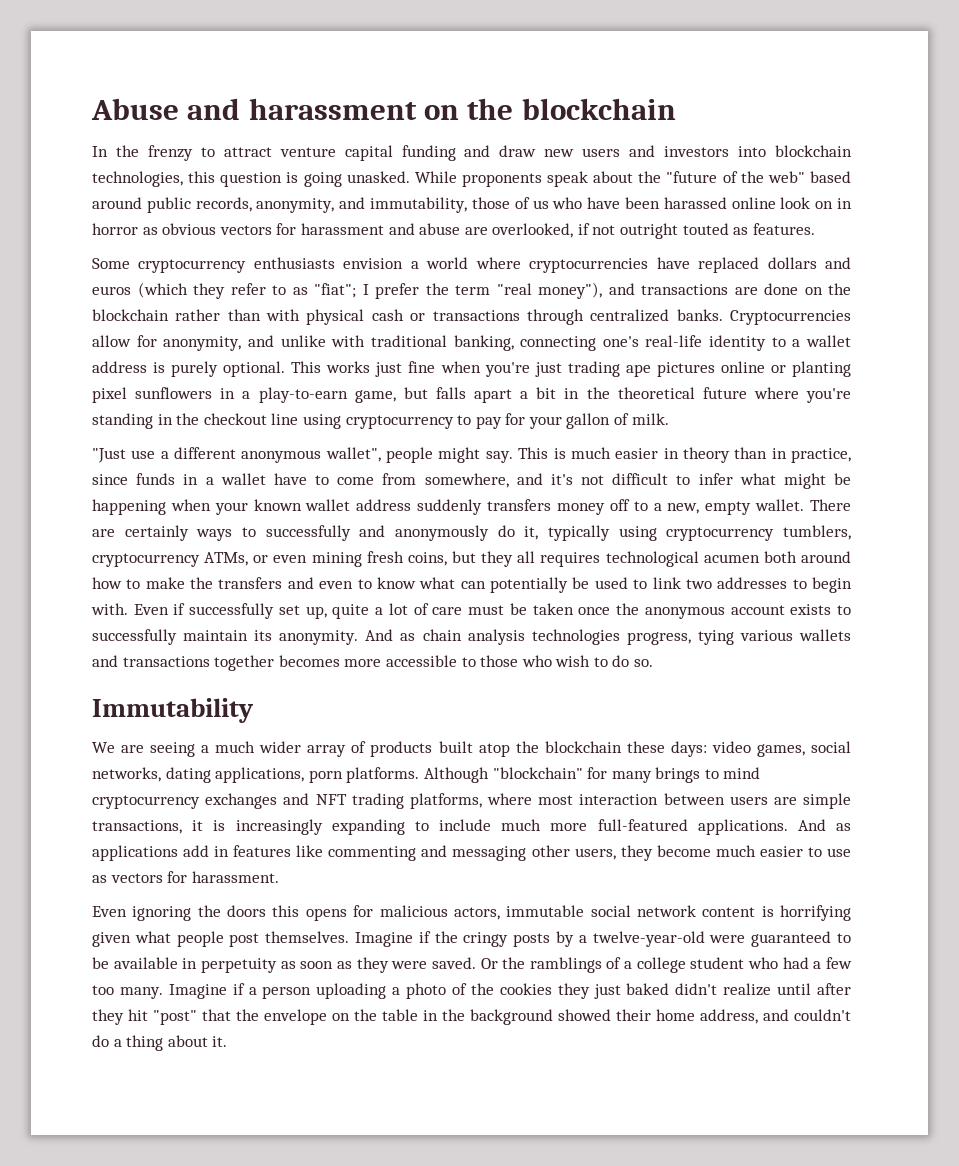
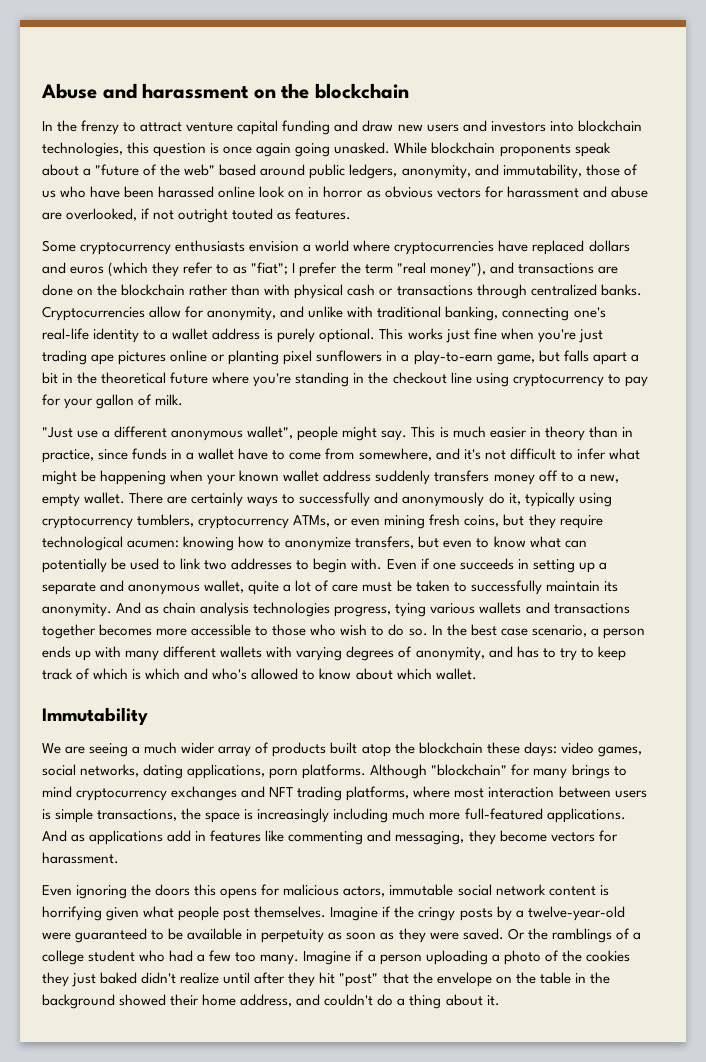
(299, 177) none -> [223,143,292,157] once again
(457, 177) none -> [431,142,496,154] blockchain
[638,171,662,183] the -> [83,168,92,176] a
[195,197,252,212] records, -> [349,164,398,179] ledgers,
[517,551,851,567] [92,577,314,589] all requires technological acumen both around how to make the transfers and -> [559,515,603,529] [42,536,440,551] require technological acumen: knowing how to anonymize transfers, but
[189,603,327,619] successfully set up, -> [432,558,607,573] [42,580,245,595] one succeeds in setting up a separate and anonymous wallet,
[578,603,832,619] once the anonymous account exists -> (450, 586) none
(654, 663) none -> [431,624,645,639] [42,646,626,661] [42,668,477,680] In the best case scenario, a person ends up with many different wallets with varying degrees of anonymity, and has to try to keep track of which is which and who's allowed to know about which wallet.
[773,797,797,805] are -> [42,809,51,820] is
[192,819,491,835] it is increasingly expanding to include -> [181,808,389,823] the space is increasingly including
[452,845,852,861] [92,875,107,883] messaging other users, they become much easier to use as -> [395,830,547,845] messaging, they become

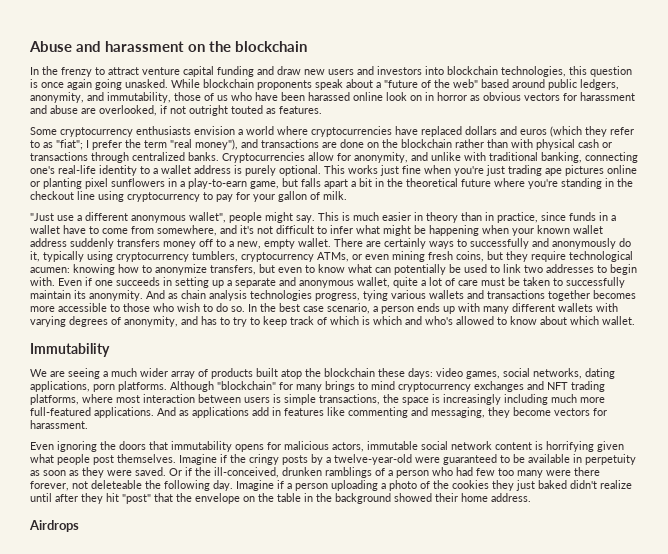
[194,884,217,896] this -> [149,441,232,452] that immutability
[527,928,548,940] the -> [185,467,322,478] if the ill-conceived, drunken
[42,950,136,965] college student -> [396,470,429,478] person
[197,954,206,962] a -> (473, 471) none
[260,954,300,965] many. -> [517,467,600,478] [30,480,233,491] many were there forever, not deleteable the following day.
[240,994,500,1009] address, and couldn't do a thing about it. -> [491,493,531,502] [29,520,79,532] address. // Airdrops

